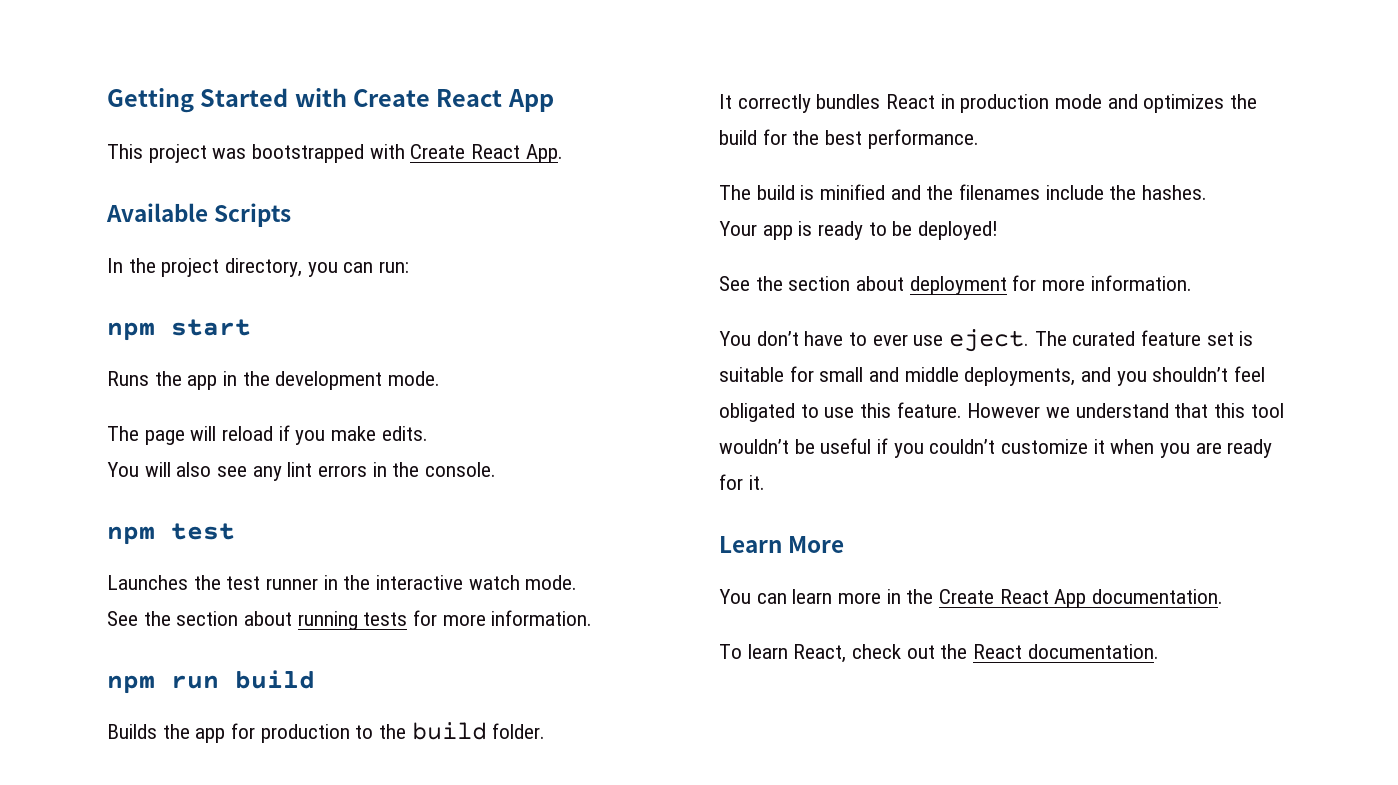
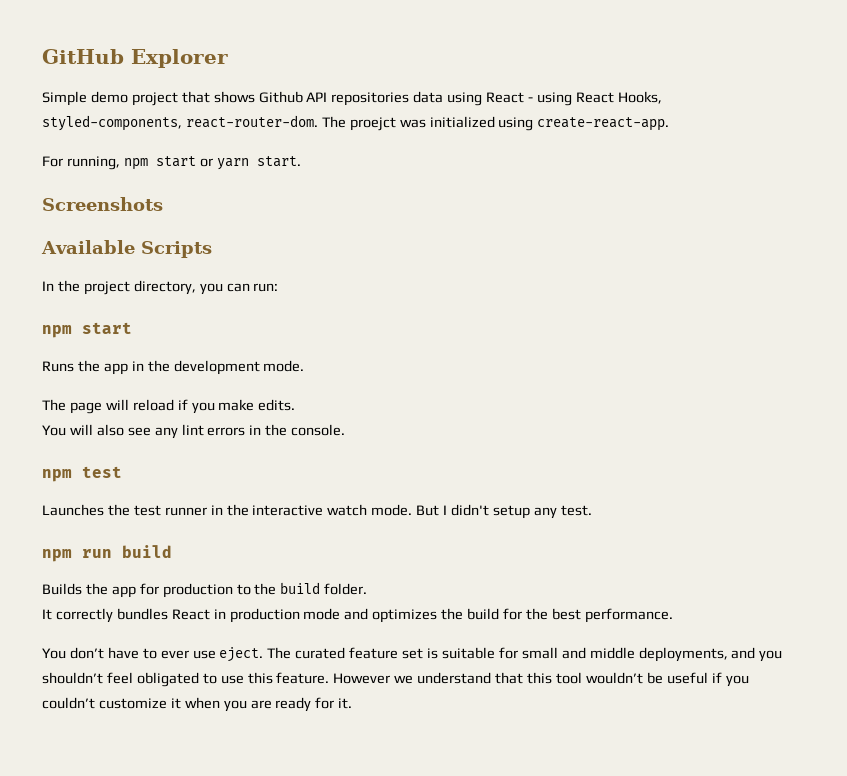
[107,88,554,113] [107,144,563,163] Getting Started with Create React App // This project was bootstrapped with Create React App. -> [42,49,228,68] [42,91,662,106] [42,115,670,131] [42,156,301,170] [42,197,163,211] GitHub Explorer // Simple demo project that shows Github API repositories data using React - using React Hooks, styled-components, react-router-dom. The proejct was initialized using create-react-app. // For running, npm start or yarn start. // Screenshots
[107,610,593,630] // See the section about running tests for more information. -> [416,504,592,519] But I didn't setup any test.
[719,184,1208,200] [719,221,999,240] [719,275,1192,295] // The build is minified and the filenames include the hashes. // Your app is ready to be deployed! // See the section about deployment for more information. -> (673, 615) none
[719,536,845,553] [719,589,1224,608] [719,644,1159,663] // Learn More // You can learn more in the Create React App documentation. // To learn React, check out the React documentation. -> (353, 703) none

